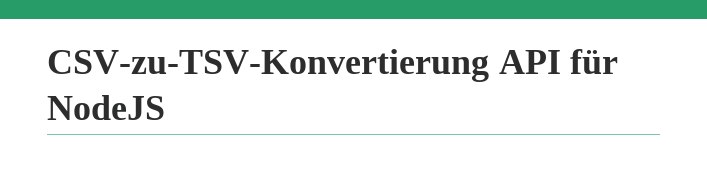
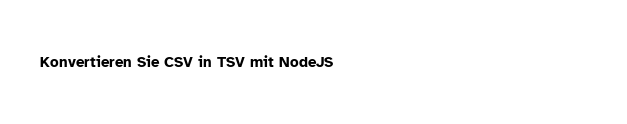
[47,49,619,82] CSV-zu-TSV-Konvertierung API für -> [40,55,274,67] Konvertieren Sie CSV in TSV mit

